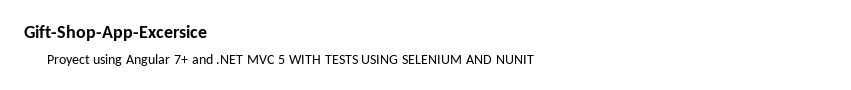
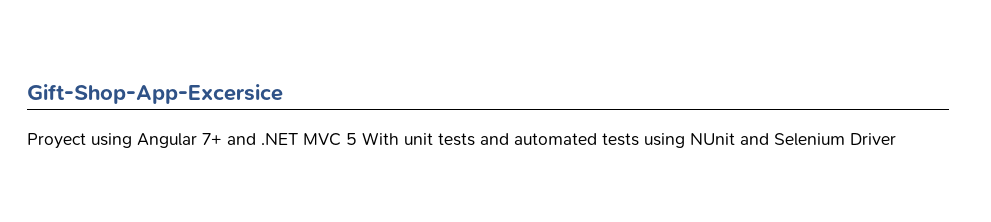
[288,55,534,64] WITH TESTS USING SELENIUM AND NUNIT -> [362,132,896,148] With unit tests and automated tests using NUnit and Selenium Driver

